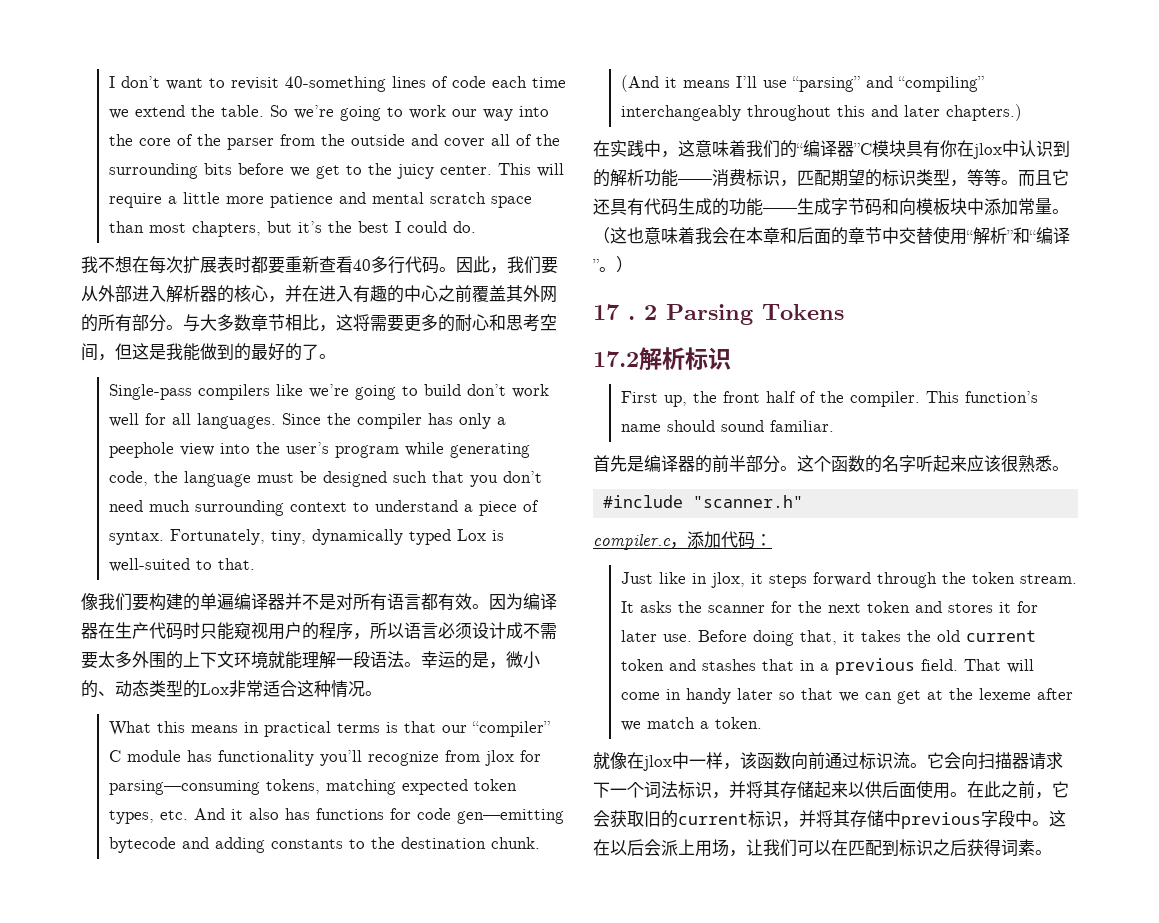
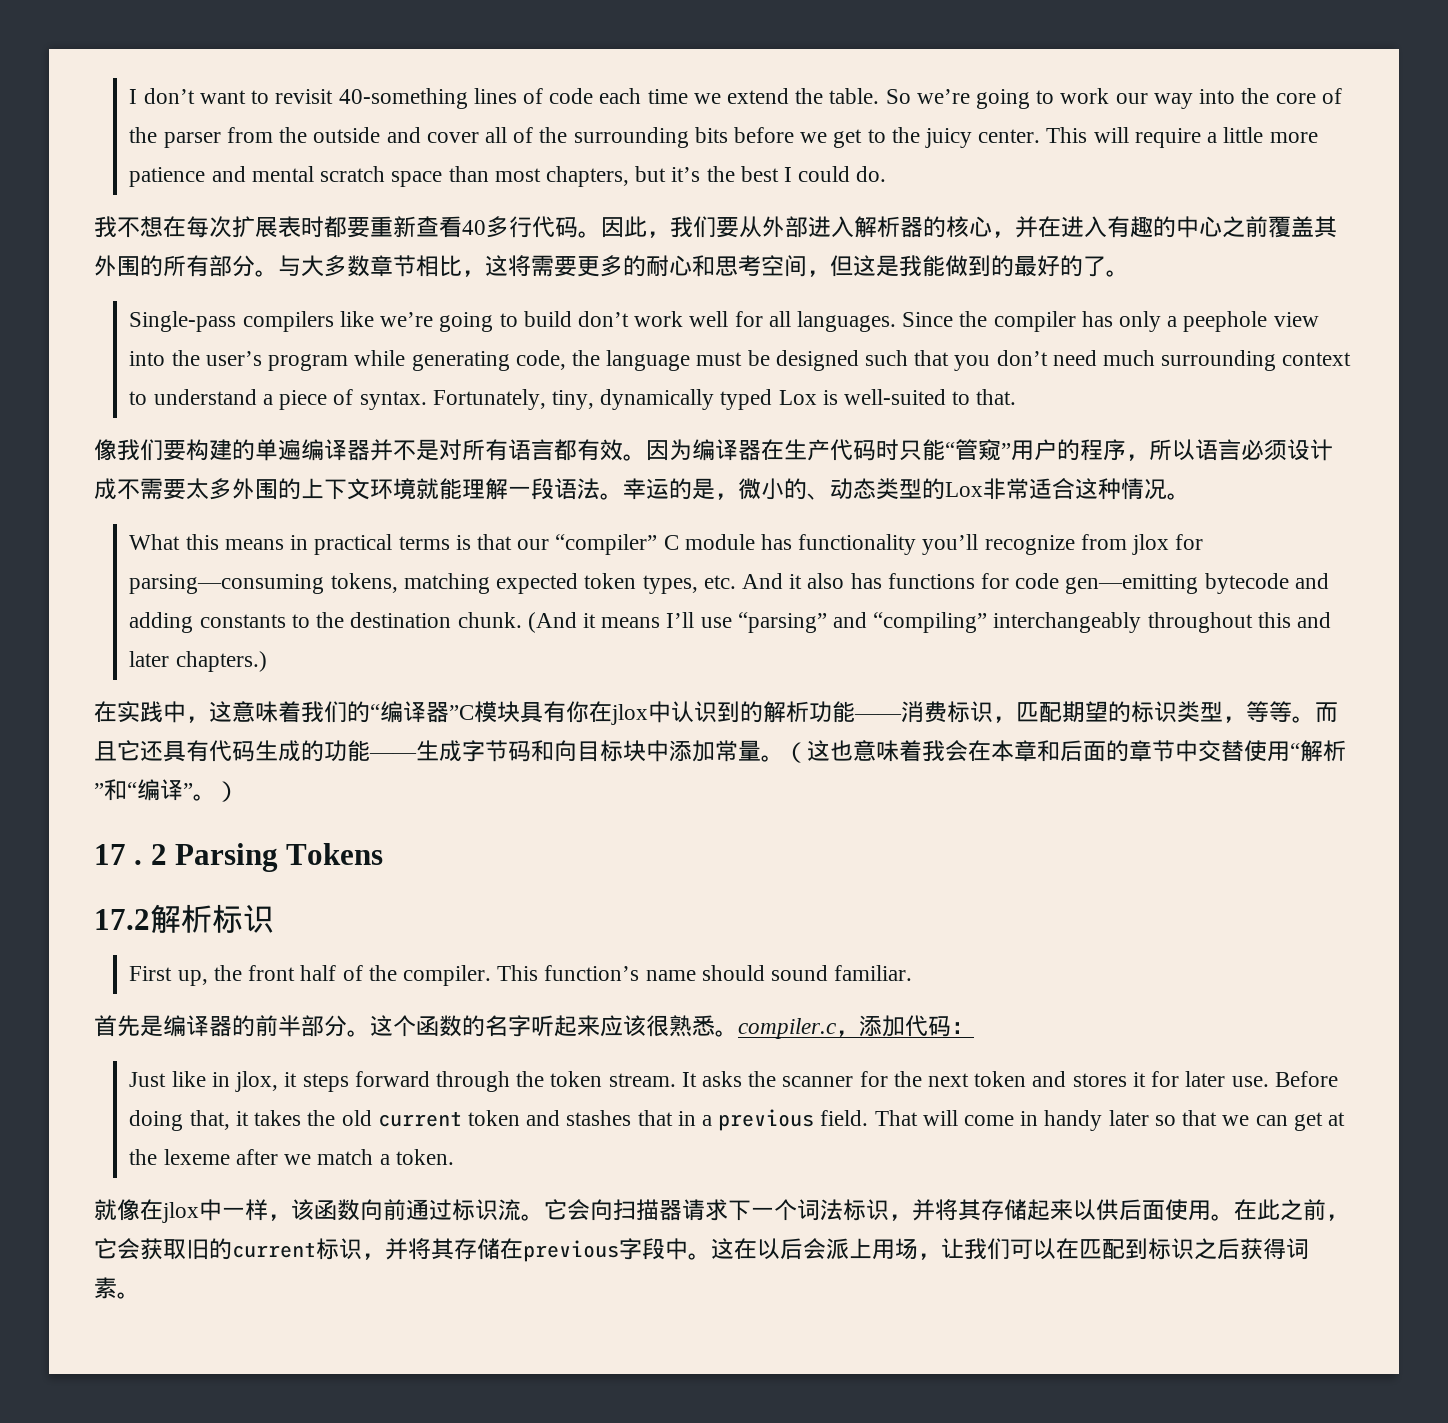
[540,286,557,303] 网 -> [117,256,140,277] 围
[234,622,268,639] 窥视 -> [945,439,1011,461] “管窥”
[916,198,950,215] 模板 -> [577,740,623,762] 目标
[603,495,804,508] // #include "scanner.h" // -> (738, 1033) none
[884,810,901,827] 中 -> [500,1238,523,1259] 在

